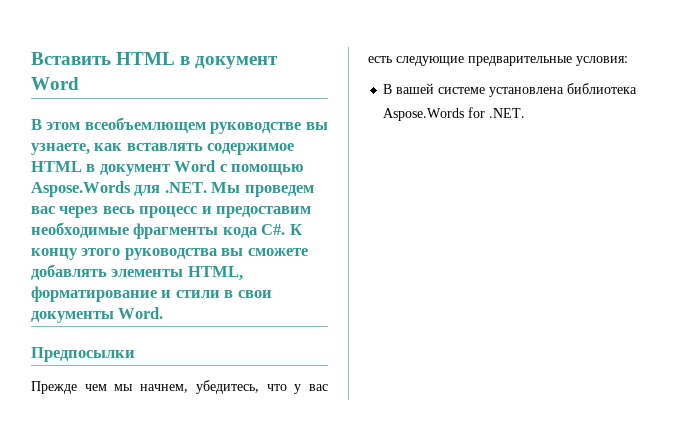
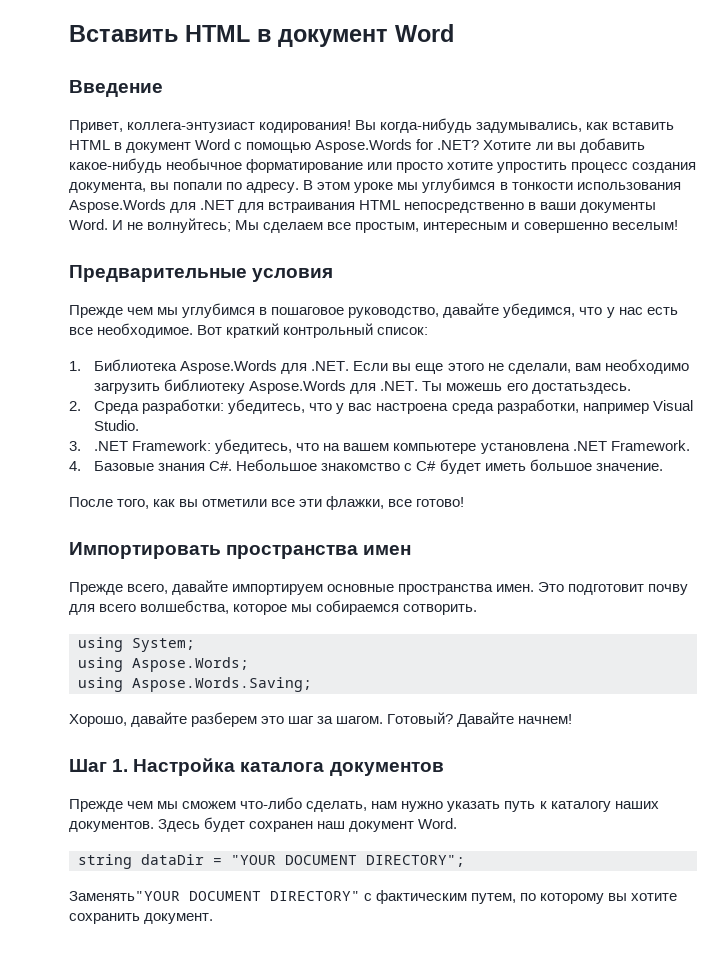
[31,117,328,134] [31,143,295,155] В этом всеобъемлющем руководстве вы узнаете, как вставлять содержимое -> [69,80,163,97] [69,118,675,133] Введение // Привет, коллега-энтузиаст кодирования! Вы когда-нибудь задумывались, как вставить
[134,182,314,197] [31,206,312,218] [31,222,302,239] [31,248,308,260] [31,264,243,281] [31,286,272,302] [31,307,164,323] [31,347,135,362] [31,380,328,394] [368,56,628,66] [383,83,638,97] [383,107,526,121] для .NET. Мы проведем вас через весь процесс и предоставим необходимые фрагменты кода C#. К концу этого руководства вы сможете добавлять элементы HTML, форматирование и стили в свои документы Word. // Предпосылки // Прежде чем мы начнем, убедитесь, что у вас есть следующие предварительные условия: // В вашей системе установлена библиотека Aspose.Words for .NET. -> [416,138,645,153] [69,158,697,173] [69,178,681,193] [69,199,657,213] [69,218,678,233] [69,265,334,282] [69,303,678,318] [69,323,429,338] [69,359,689,374] [94,379,631,394] [69,399,693,414] [94,420,140,431] [69,439,690,454] [69,459,663,474] [69,496,465,510] [69,542,412,559] [69,580,689,595] [69,600,478,615] [78,637,195,652] [78,657,249,672] [78,677,312,692] [69,712,573,727] [69,758,444,776] [69,797,659,812] [69,817,458,832] [78,854,465,869] [69,890,678,904] [69,913,214,924] for .NET? Хотите ли вы добавить какое-нибудь необычное форматирование или просто хотите упростить процесс создания документа, вы попали по адресу. В этом уроке мы углубимся в тонкости использования Aspose.Words для .NET для встраивания HTML непосредственно в ваши документы Word. И не волнуйтесь; Мы сделаем все простым, интересным и совершенно веселым! // Предварительные условия // Прежде чем мы углубимся в пошаговое руководство, давайте убедимся, что у нас есть все необходимое. Вот краткий контрольный список: // 1. Библиотека Aspose.Words для .NET. Если вы еще этого не сделали, вам необходимо загрузить библиотеку Aspose.Words для .NET. Ты можешь его достатьздесь. // 2. Среда разработки: убедитесь, что у вас настроена среда разработки, например Visual Studio. // 3. .NET Framework: убедитесь, что на вашем компьютере установлена .NET Framework. // 4. Базовые знания C#. Небольшое знакомство с C# будет иметь большое значение. // После того, как вы отметили все эти флажки, все готово! // Импортировать пространства имен // Прежде всего, давайте импортируем основные пространства имен. Это подготовит почву для всего волшебства, которое мы собираемся сотворить. // using System; // using Aspose.Words; // using Aspose.Words.Saving; // Хорошо, давайте разберем это шаг за шагом. Готовый? Давайте начнем! // Шаг 1. Настройка каталога документов // Прежде чем мы сможем что-либо сделать, нам нужно указать путь к каталогу наших документов. Здесь будет сохранен наш документ Word. // string dataDir = "YOUR DOCUMENT DIRECTORY"; // Заменять"YOUR DOCUMENT DIRECTORY" с фактическим путем, по которому вы хотите сохранить документ.

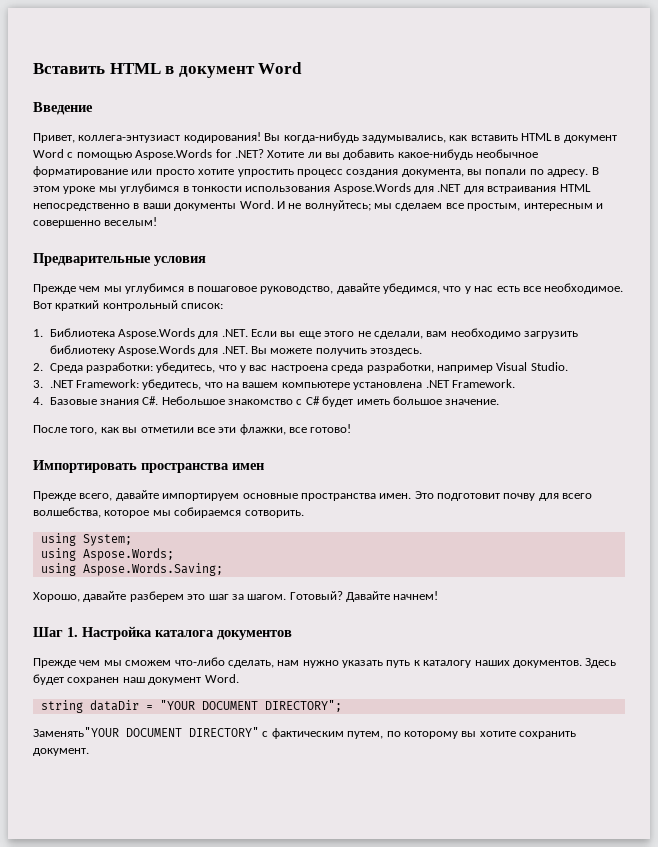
[235,220,260,230] Мы -> [374,203,392,209] мы
[422,381,631,394] Ты можешь его достатьздесь. -> [251,346,423,356] Вы можете получить этоздесь.

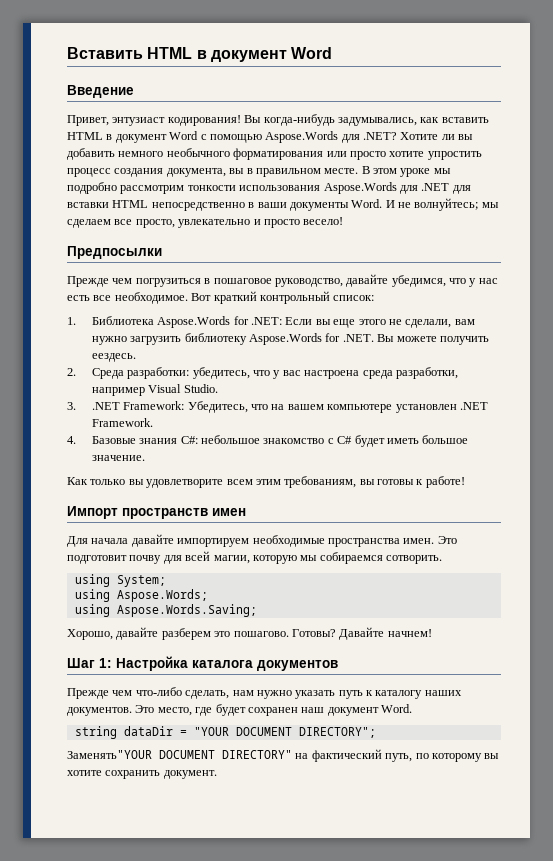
[78,135,181,143] коллега-энтузиаст -> [112,117,166,126] энтузиаст
[215,149,232,158] for -> [341,134,360,143] для
[397,149,539,160] [33,166,128,177] какое-нибудь необычное форматирование -> [118,148,324,160] немного необычного форматирования
[485,169,589,177] попали по адресу. -> [246,168,359,177] в правильном месте.
[120,183,189,194] углубимся в -> [67,182,185,194] подробно рассмотрим
[487,186,557,194] встраивания -> [67,202,109,208] вставки
[467,203,603,211] [33,217,158,228] [33,253,206,266] [33,283,185,294] простым, интересным и совершенно веселым! // Предварительные условия // Прежде чем мы углубимся -> [135,217,344,228] [67,246,162,259] [67,276,201,287] просто, увлекательно и просто весело! // Предпосылки // Прежде чем погрузиться
[198,329,248,339] для .NET. -> [233,316,283,325] for .NET:
[450,328,521,339] необходимо -> [91,336,127,345] нужно
[198,348,219,356] для -> [325,333,341,342] for
[370,348,423,356] этоздесь. -> [91,353,136,362] еездесь.
[142,379,202,390] убедитесь, -> [187,401,248,413] Убедитесь,
[353,382,423,390] установлена -> [395,404,457,413] установлен
[142,396,225,405] C#. Небольшое -> [180,435,261,444] C#: небольшое
[33,424,352,435] [33,460,229,473] После того, как вы отметили все эти флажки, все готово! // Импортировать пространства -> [67,476,465,488] [67,506,208,519] Как только вы удовлетворите всем этим требованиям, вы готовы к работе! // Импорт пространств
[33,491,113,501] Прежде всего, -> [67,536,129,547] Для начала
[242,493,298,499] основные -> [252,535,325,547] необходимые
[562,493,593,499] [33,507,150,518] всего волшебства, которое -> [185,551,297,564] всей магии, которую
[208,591,343,600] шаг за шагом. Готовый? -> [233,629,336,637] пошагово. Готовы?
[67,627,78,637] 1. -> [99,658,112,668] 1:
[103,660,172,666] мы сможем -> (133, 693) none
[585,658,617,668] Здесь -> [135,705,213,716] Это место, где
[262,728,384,739] с фактическим путем, -> [295,749,413,762] на фактический путь,

